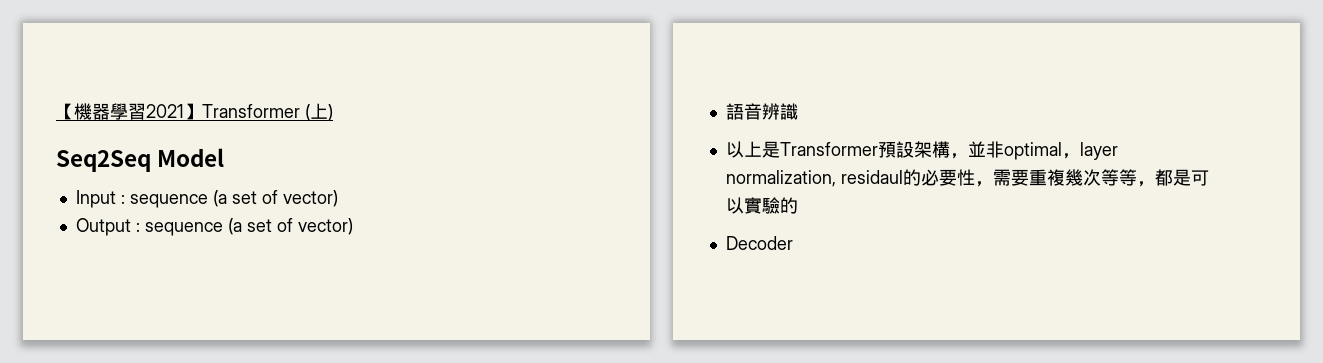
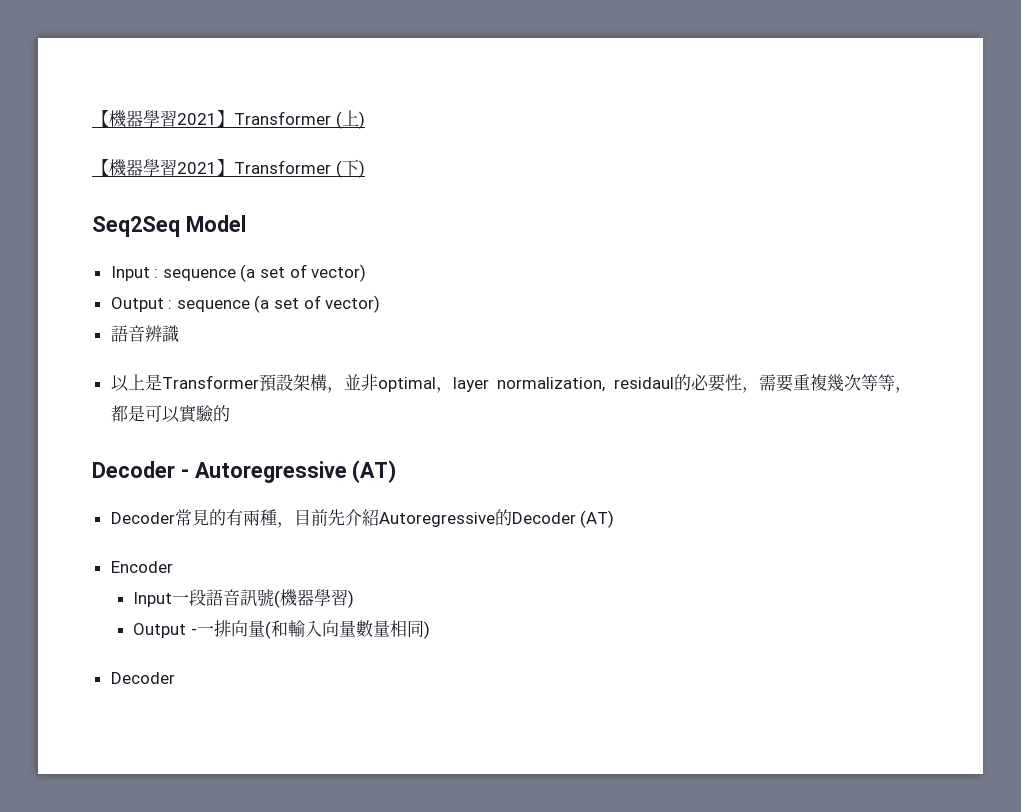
(333, 112) none -> [92,159,365,178] // 【機器學習2021】Transformer (下)
(798, 205) none -> [92,460,397,483] [110,509,615,528] [110,561,173,573] [133,589,355,608] [133,620,430,639] // Decoder - Autoregressive (AT) // Decoder常見的有兩種，目前先介紹Autoregressive的Decoder (AT) // Encoder // Input一段語音訊號(機器學習) // Output -一排向量(和輸入向量數量相同)

